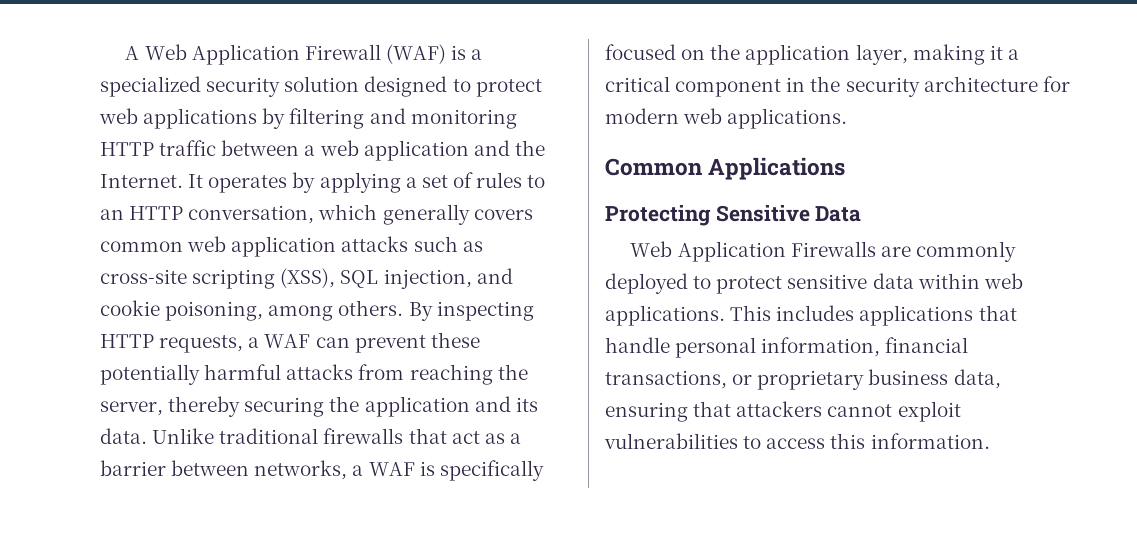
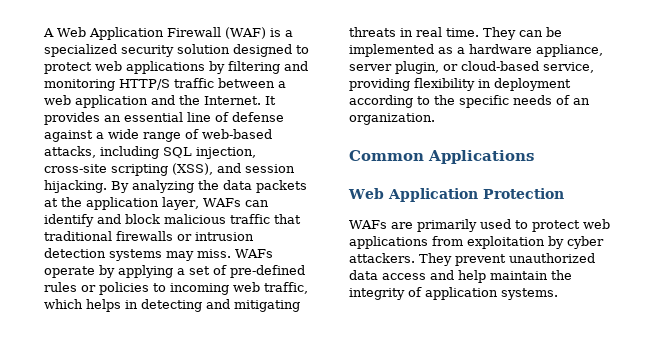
[100,142,154,156] HTTP -> [119,79,170,90] HTTP/S
[208,175,288,193] operates -> [44,112,284,125] [44,129,272,142] [44,146,256,159] [44,163,295,176] [44,180,307,193] [44,197,269,210] [44,214,301,227] [44,231,254,241] [44,248,273,261] [44,266,95,278] provides an essential line of defense against a wide range of web-based attacks, including SQL injection, cross-site scripting (XSS), and session hijacking. By analyzing the data packets at the application layer, WAFs can identify and block malicious traffic that traditional firewalls or intrusion detection systems may miss. WAFs operate
[476,172,546,188] [100,204,533,225] [100,236,483,257] [100,268,513,289] [100,300,534,321] [100,332,480,353] [100,364,528,385] [100,396,538,417] [100,428,521,444] [100,460,544,481] [605,44,1019,65] [605,76,1070,97] [605,108,848,129] rules to an HTTP conversation, which generally covers common web application attacks such as cross-site scripting (XSS), SQL injection, and cookie poisoning, among others. By inspecting HTTP requests, a WAF can prevent these potentially harmful attacks from reaching the server, thereby securing the application and its data. Unlike traditional firewalls that act as a barrier between networks, a WAF is specifically focused on the application layer, making it a critical component in the security architecture for modern web applications. -> [230,265,305,278] [44,282,308,295] [44,299,300,312] [349,27,562,40] [349,44,603,57] [349,61,594,74] [349,78,571,91] [349,95,590,108] [349,113,435,125] pre-defined rules or policies to incoming web traffic, which helps in detecting and mitigating threats in real time. They can be implemented as a hardware appliance, server plugin, or cloud-based service, providing flexibility in deployment according to the specific needs of an organization.
[605,205,862,226] [630,241,1016,262] [605,273,1023,294] [605,305,1017,326] [605,337,969,358] [605,369,1001,390] [605,401,961,422] [604,433,990,449] // Protecting Sensitive Data // Web Application Firewalls are commonly deployed to protect sensitive data within web applications. This includes applications that handle personal information, financial transactions, or proprietary business data, ensuring that attackers cannot exploit vulnerabilities to access this information. -> [348,188,564,202] [349,219,610,232] [349,236,604,249] [349,253,595,266] [349,270,572,283] [349,287,558,300] // Web Application Protection // WAFs are primarily used to protect web applications from exploitation by cyber attackers. They prevent unauthorized data access and help maintain the integrity of application systems.

